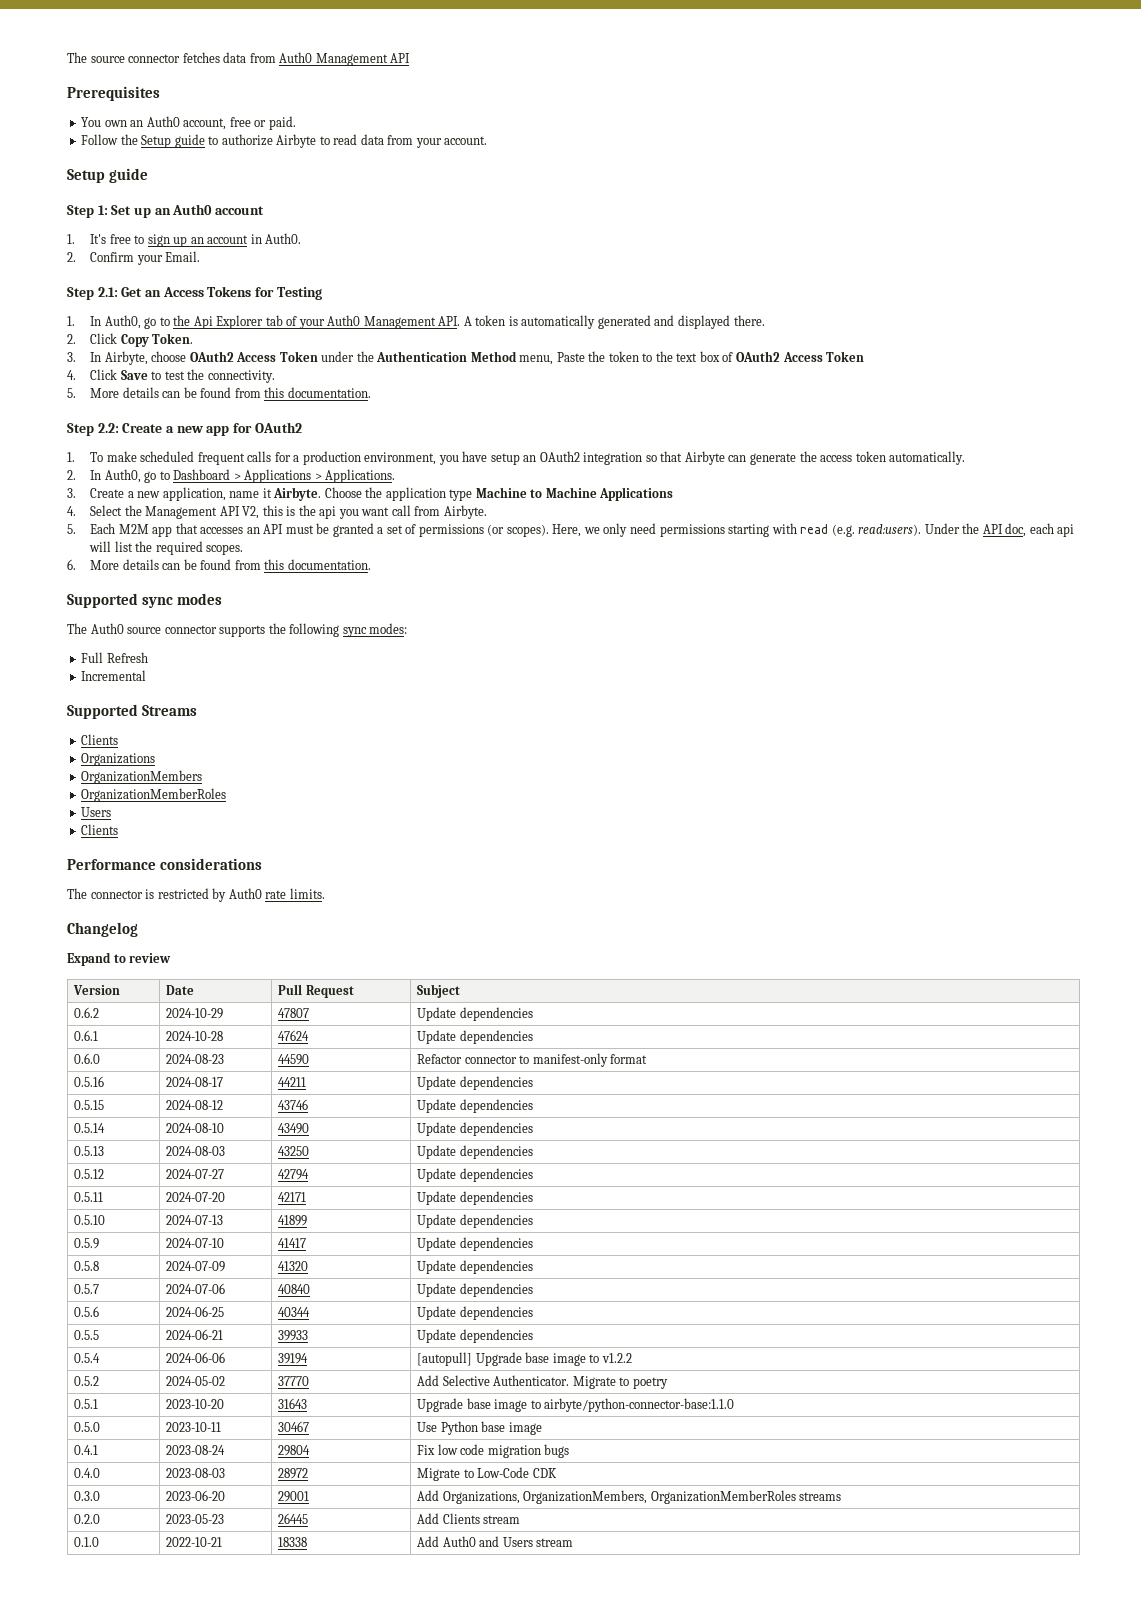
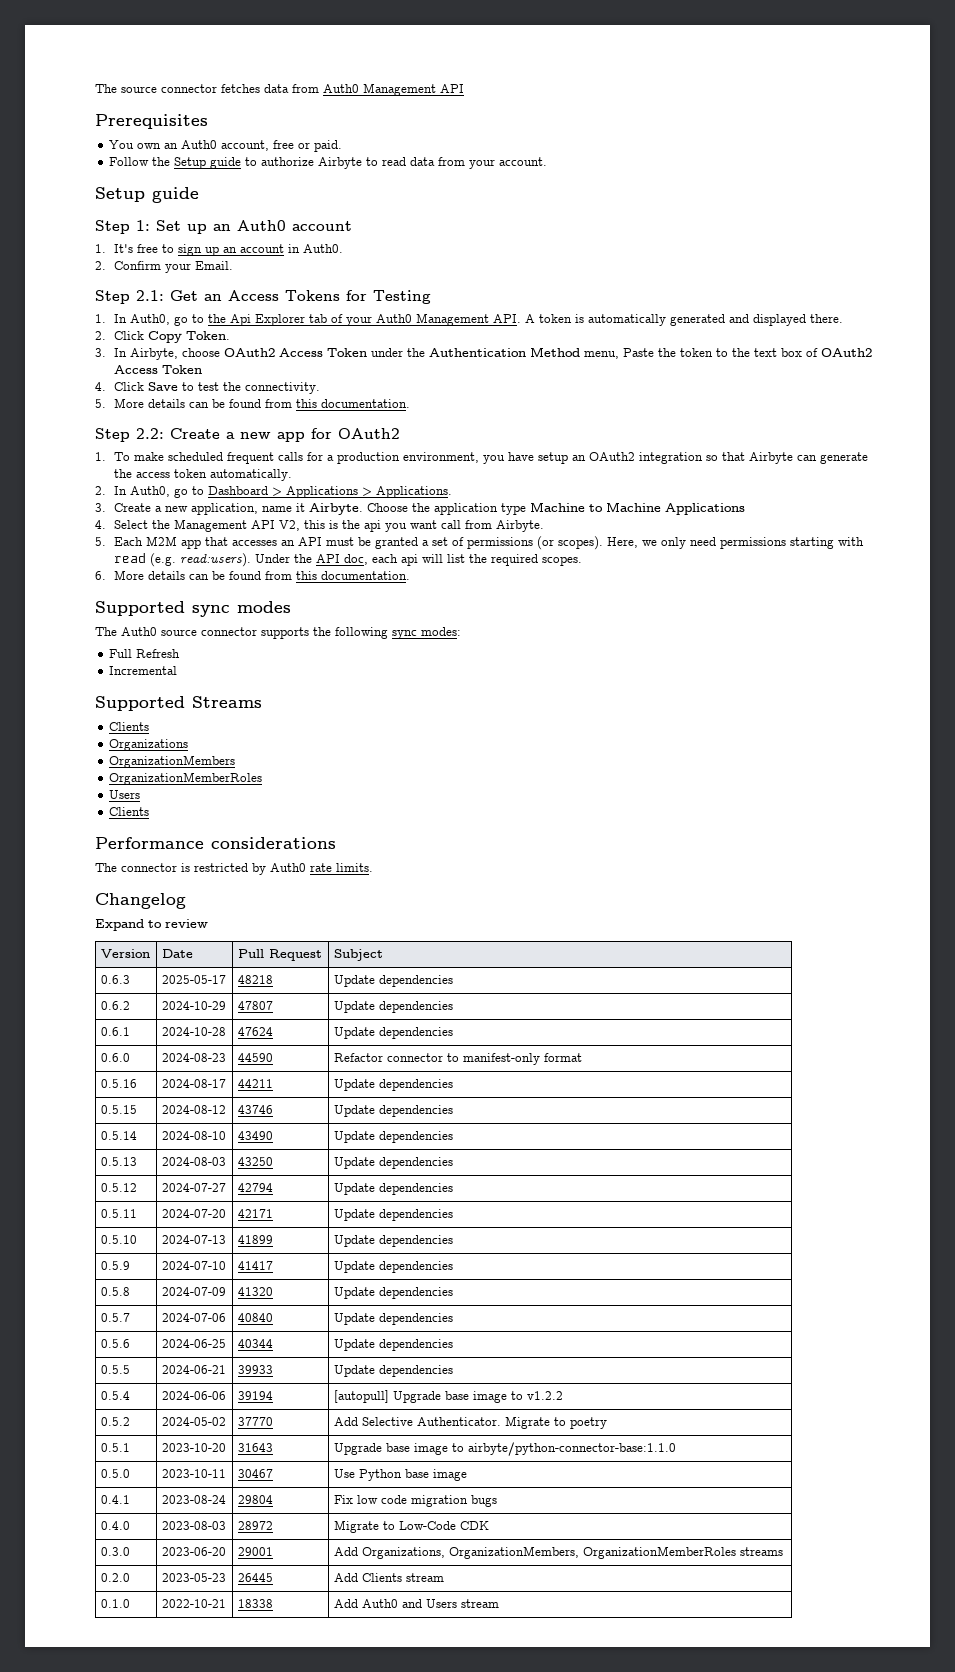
(461, 991) none -> [100,975,130,984] [161,975,226,984] [237,975,273,984] [333,975,453,987] // 0.6.3 | 2025-05-17 | 48218 | Update dependencies

